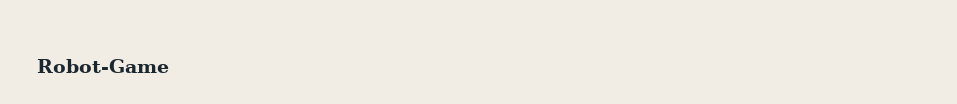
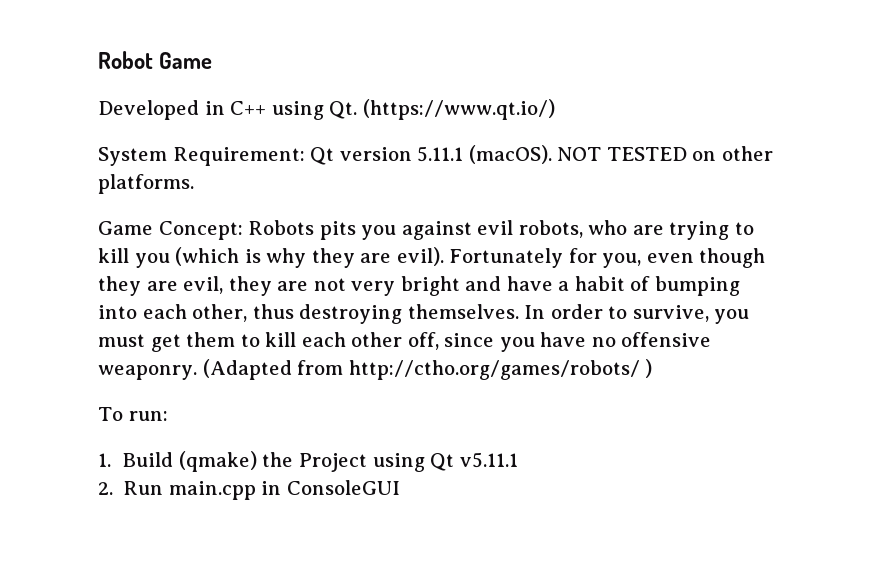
[37,59,169,73] Robot-Game -> [98,51,213,69] [98,99,555,120] [98,145,773,166] [98,174,194,194] [98,220,754,240] [98,247,766,268] [98,276,740,296] [98,304,750,324] [98,332,712,352] [98,359,653,380] [98,407,168,421] [98,451,518,472] [98,480,400,500] Robot Game // Developed in C++ using Qt. (https://www.qt.io/) // System Requirement: Qt version 5.11.1 (macOS). NOT TESTED on other platforms. // Game Concept: Robots pits you against evil robots, who are trying to kill you (which is why they are evil). Fortunately for you, even though they are evil, they are not very bright and have a habit of bumping into each other, thus destroying themselves. In order to survive, you must get them to kill each other off, since you have no offensive weaponry. (Adapted from http://ctho.org/games/robots/ ) // To run: // 1. Build (qmake) the Project using Qt v5.11.1 // 2. Run main.cpp in ConsoleGUI

